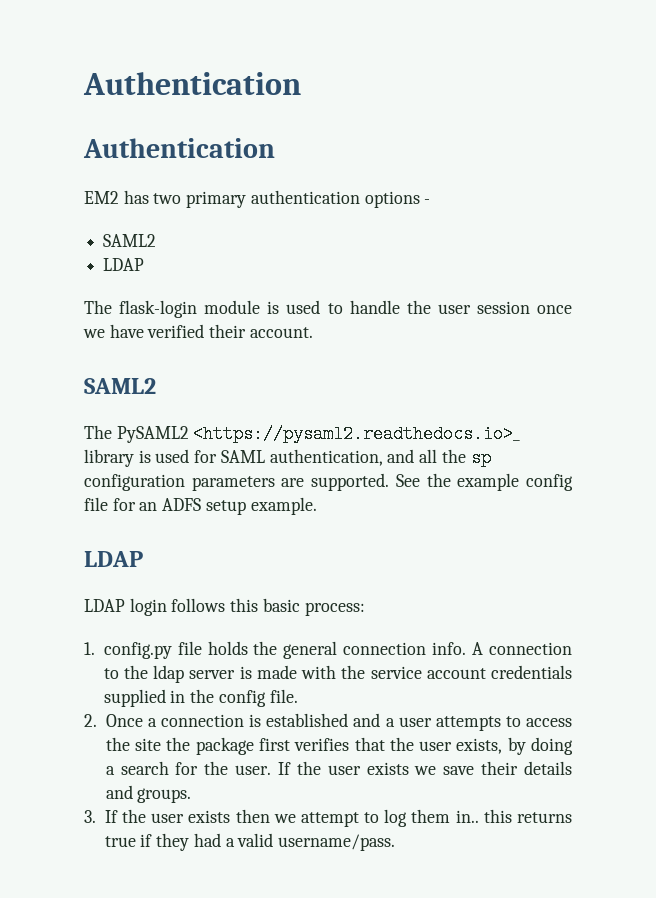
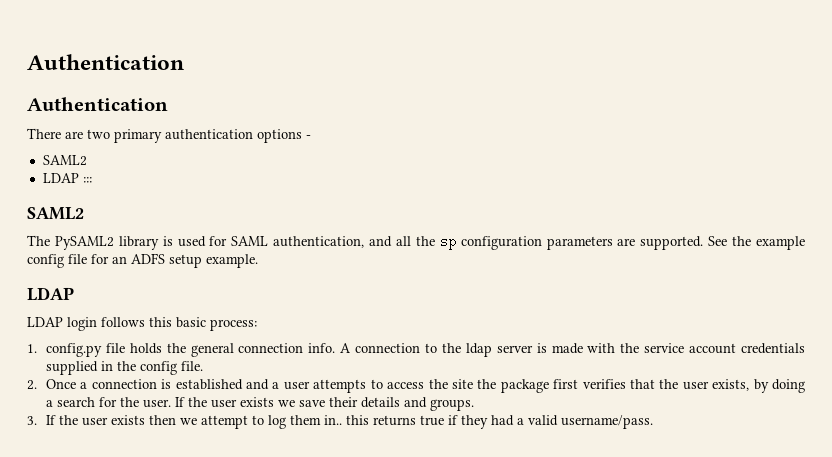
[84,190,149,204] EM2 has -> [27,128,83,139] There are
[84,300,573,318] [83,324,313,338] // The flask-login module is used to handle the user session once we have verified their account. -> [82,177,92,183] :::
[193,425,521,443] <https://pysaml2.readthedocs.io>_ -> (114, 243) none

